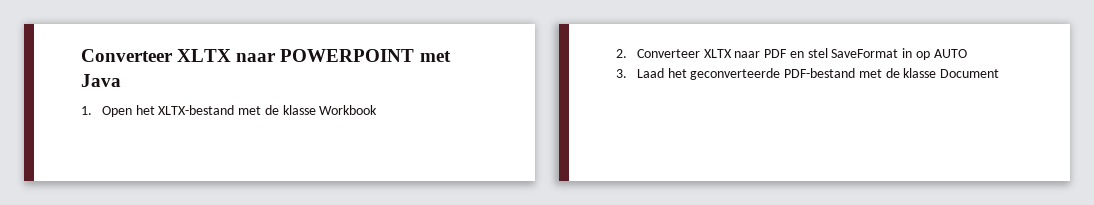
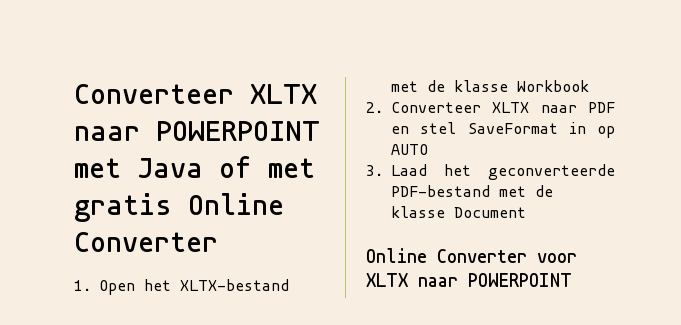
(121, 80) none -> [219,156,315,178] [74,193,284,222] [74,232,218,252] of met gratis Online Converter
(1000, 73) none -> [366,248,577,263] [366,273,572,287] // Online Converter voor XLTX naar POWERPOINT

